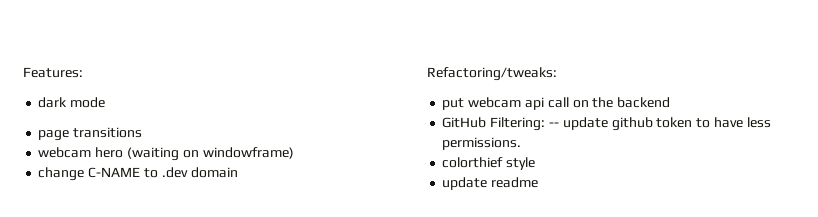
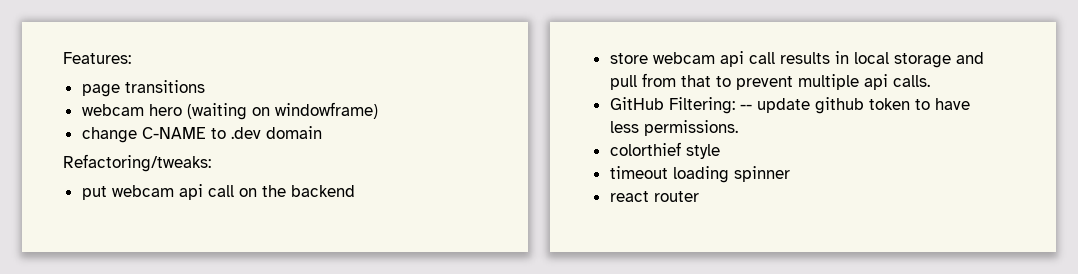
[38,97,106,108] // dark mode -> (131, 58) none
(671, 102) none -> [609,51,984,68] [609,73,930,90] // store webcam api call results in local storage and pull from that to prevent multiple api calls.
[442,177,539,190] update readme -> [609,166,790,183] [609,191,699,202] timeout loading spinner // react router

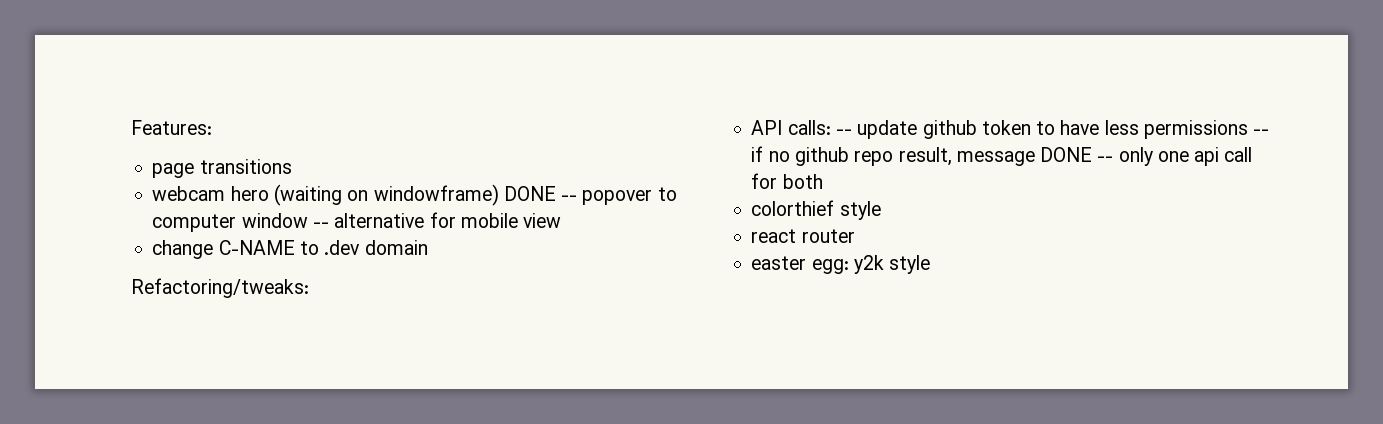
(378, 110) none -> [503,186,677,205] [152,212,562,232] DONE -- popover to computer window -- alternative for mobile view
[81,184,355,200] [609,51,984,68] [609,73,930,90] [609,97,735,114] put webcam api call on the backend // store webcam api call results in local storage and pull from that to prevent multiple api calls. // GitHub Filtering: -> [751,120,831,135] API calls:
[643,120,738,136] permissions. -> [1143,120,1270,139] [751,146,1253,166] [751,173,823,189] permissions -- if no github repo result, message DONE -- only one api call for both
[609,166,790,183] // timeout loading spinner -> (881, 210) none
(699, 196) none -> [751,255,931,274] // easter egg: y2k style

